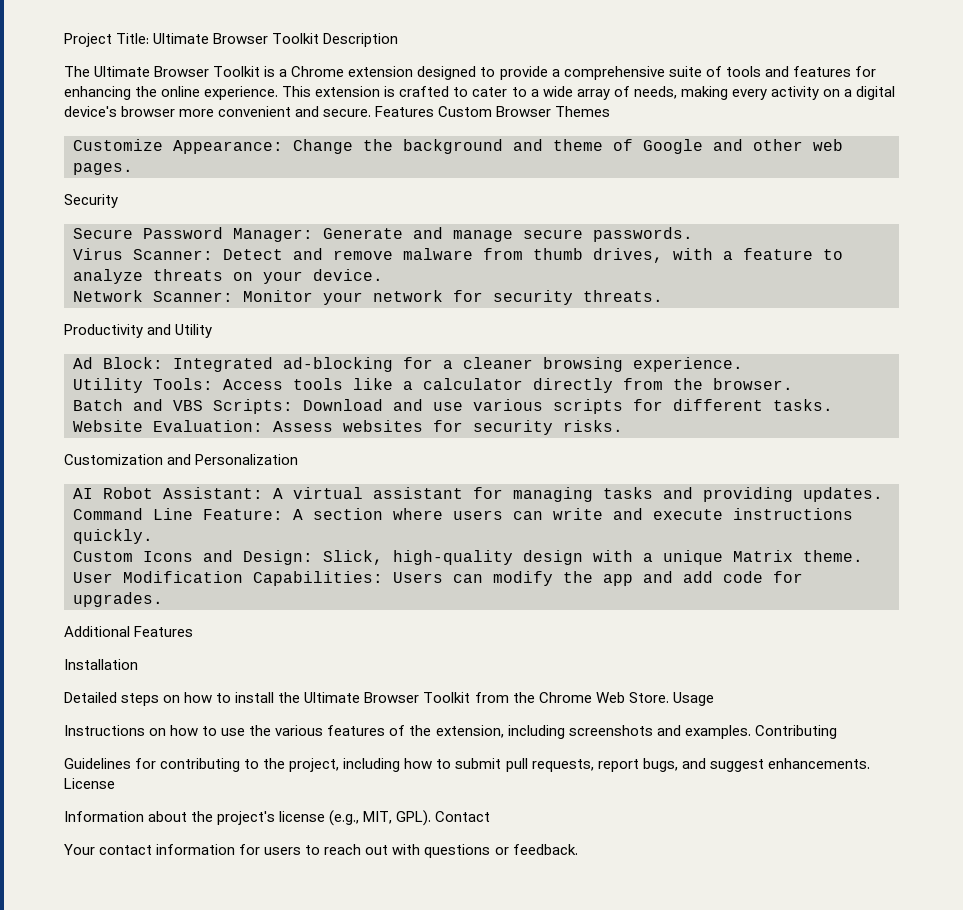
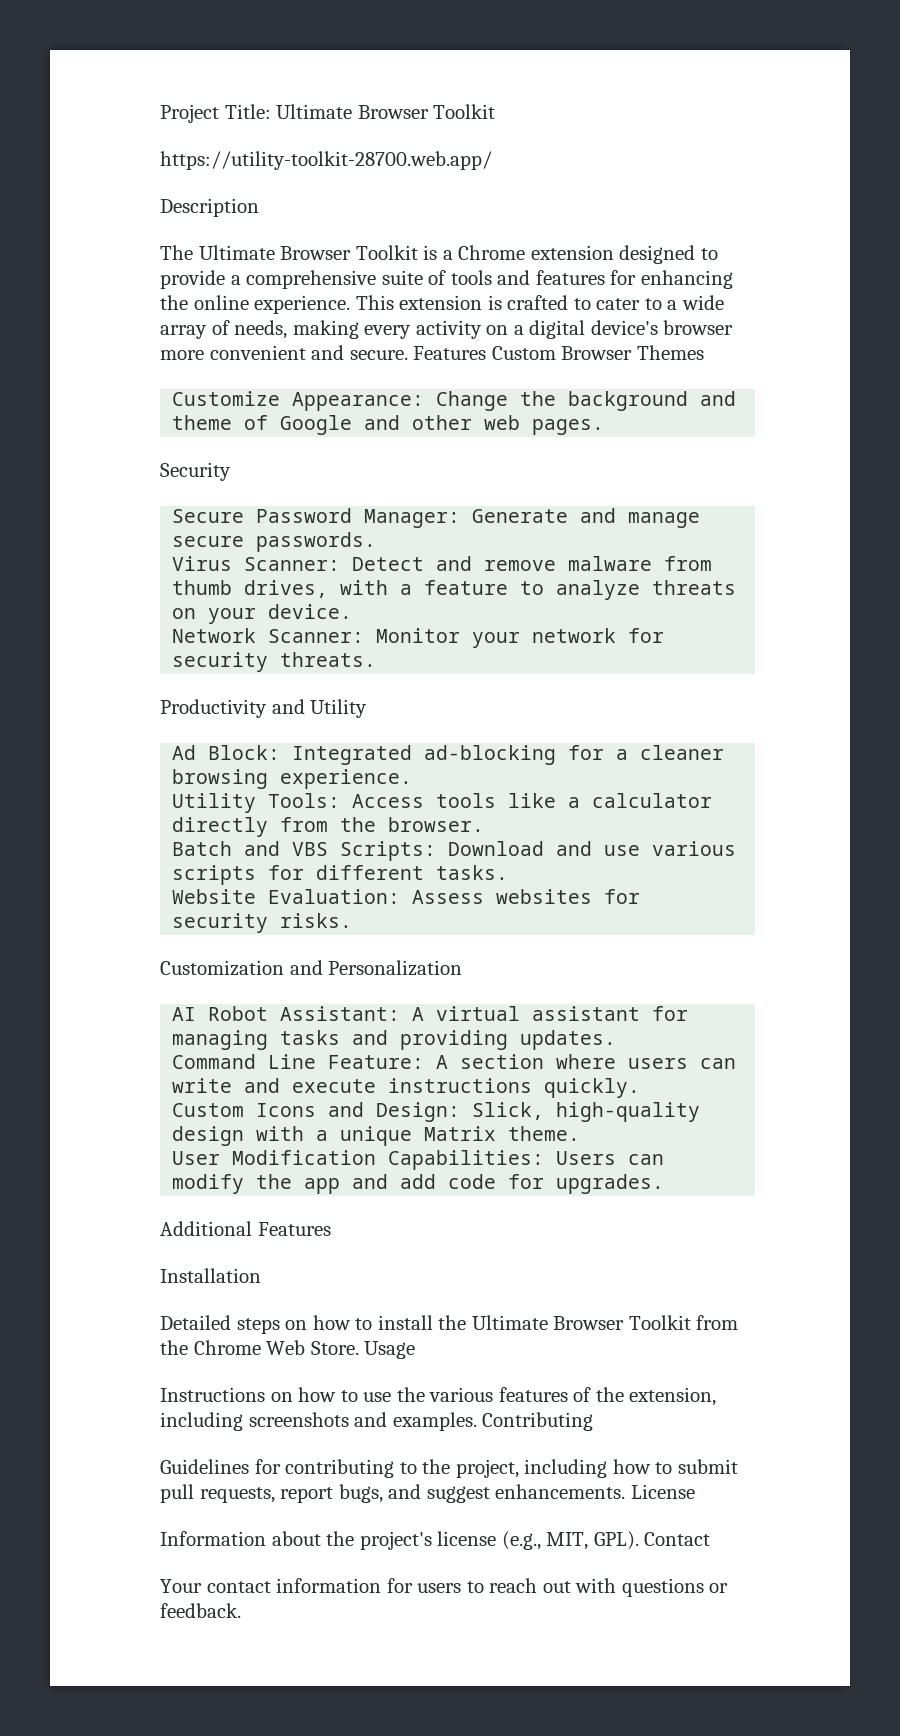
(320, 38) none -> [160,151,492,170] // https://utility-toolkit-28700.web.app/ //

